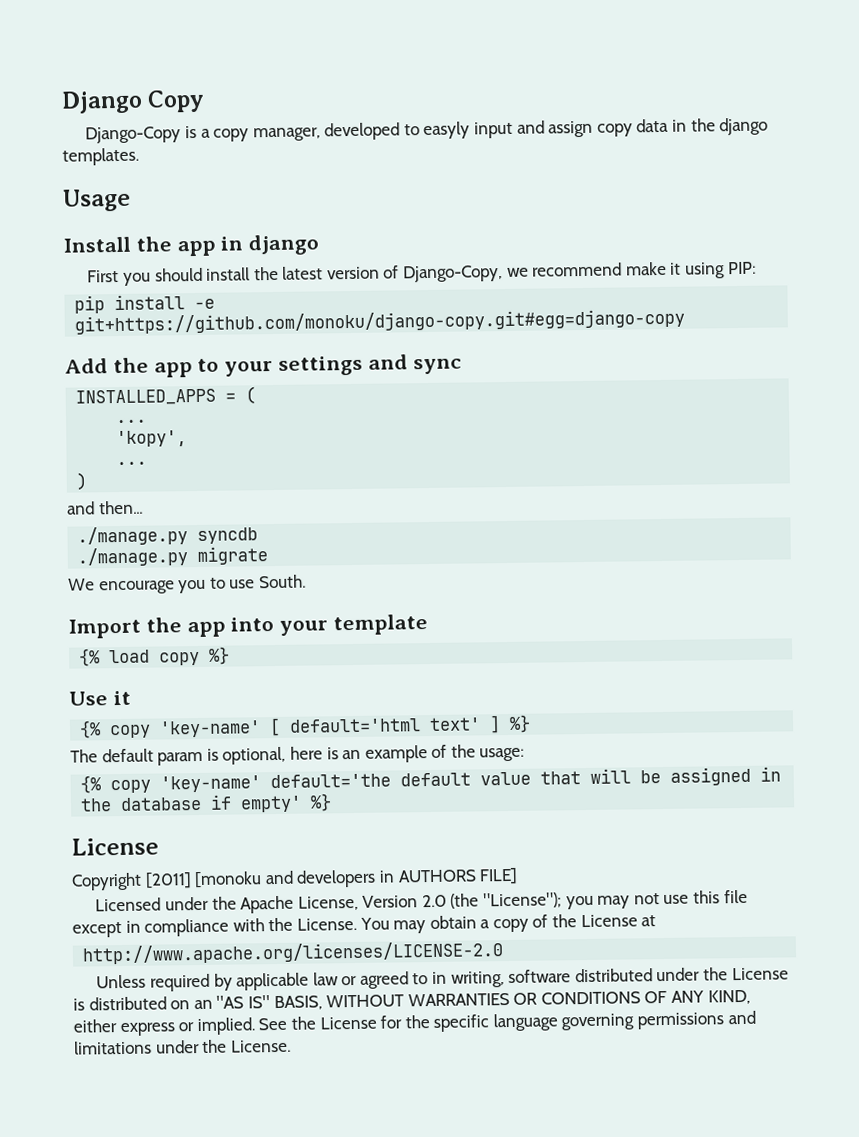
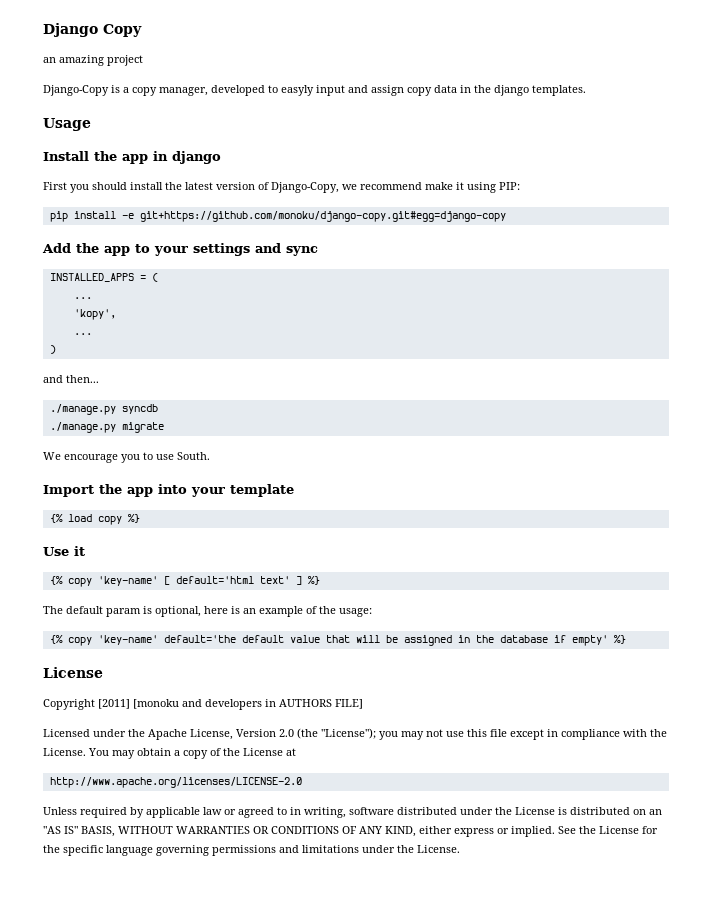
(206, 101) none -> [43,55,143,66] // an amazing project

